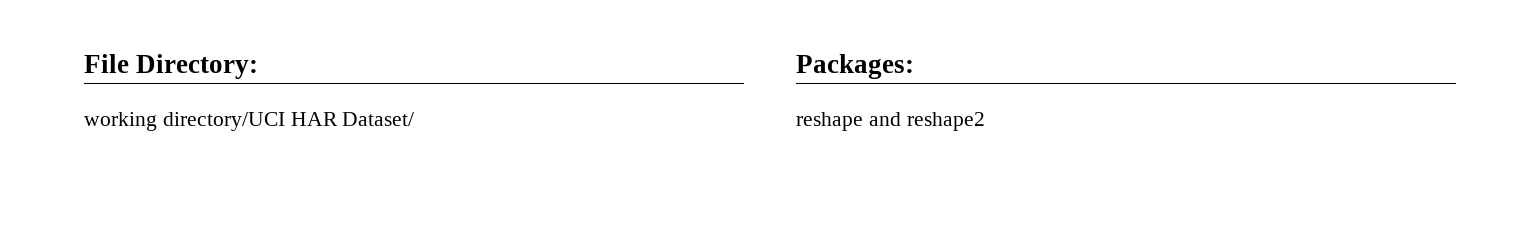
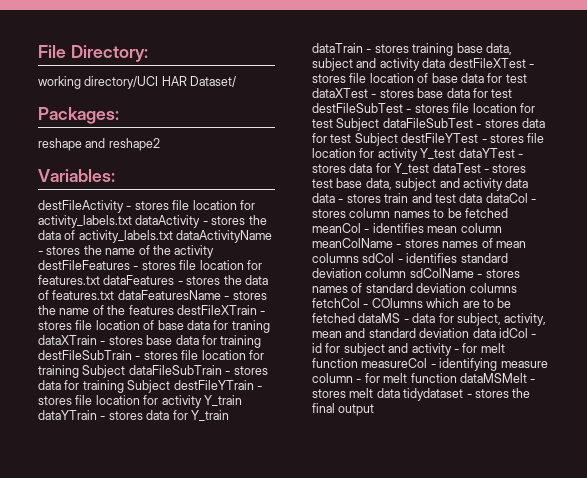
(985, 121) none -> [38,169,115,182] [38,200,255,213] [38,215,267,228] [38,230,273,243] [38,245,215,258] [38,260,262,270] [38,275,268,285] [38,290,267,300] [38,305,266,315] [38,320,270,333] [38,335,262,348] [38,350,264,360] [38,365,268,378] [38,380,262,393] [38,395,242,408] [38,410,229,421] [312,43,512,56] [312,58,534,71] [312,73,527,83] [312,88,513,98] [312,103,535,113] [312,118,545,131] [312,133,545,146] [312,148,523,161] [312,163,527,174] [312,178,529,191] [312,193,536,203] [312,208,508,218] [312,223,502,233] [312,238,526,248] [312,253,508,263] [312,268,520,278] [312,283,517,293] [312,298,512,308] [312,313,547,326] [312,328,537,338] [312,343,505,356] [312,358,548,371] [312,373,536,383] [312,388,531,401] [312,403,375,416] // Variables: // destFileActivity - stores file location for activity_labels.txt dataActivity - stores the data of activity_labels.txt dataActivityName - stores the name of the activity destFileFeatures - stores file location for features.txt dataFeatures - stores the data of features.txt dataFeaturesName - stores the name of the features destFileXTrain - stores file location of base data for traning dataXTrain - stores base data for training destFileSubTrain - stores file location for training Subject dataFileSubTrain - stores data for training Subject destFileYTrain - stores file location for activity Y_train dataYTrain - stores data for Y_train dataTrain - stores training base data, subject and activity data destFileXTest - stores file location of base data for test dataXTest - stores base data for test destFileSubTest - stores file location for test Subject dataFileSubTest - stores data for test Subject destFileYTest - stores file location for activity Y_test dataYTest - stores data for Y_test dataTest - stores test base data, subject and activity data data - stores train and test data dataCol - stores column names to be fetched meanCol - identifies mean column meanColName - stores names of mean columns sdCol - identifies standard deviation column sdColName - stores names of standard deviation columns fetchCol - COlumns which are to be fetched dataMS - data for subject, activity, mean and standard deviation data idCol - id for subject and activity - for melt function measureCol - identifying measure column - for melt function dataMSMelt - stores melt data tidydataset - stores the final output

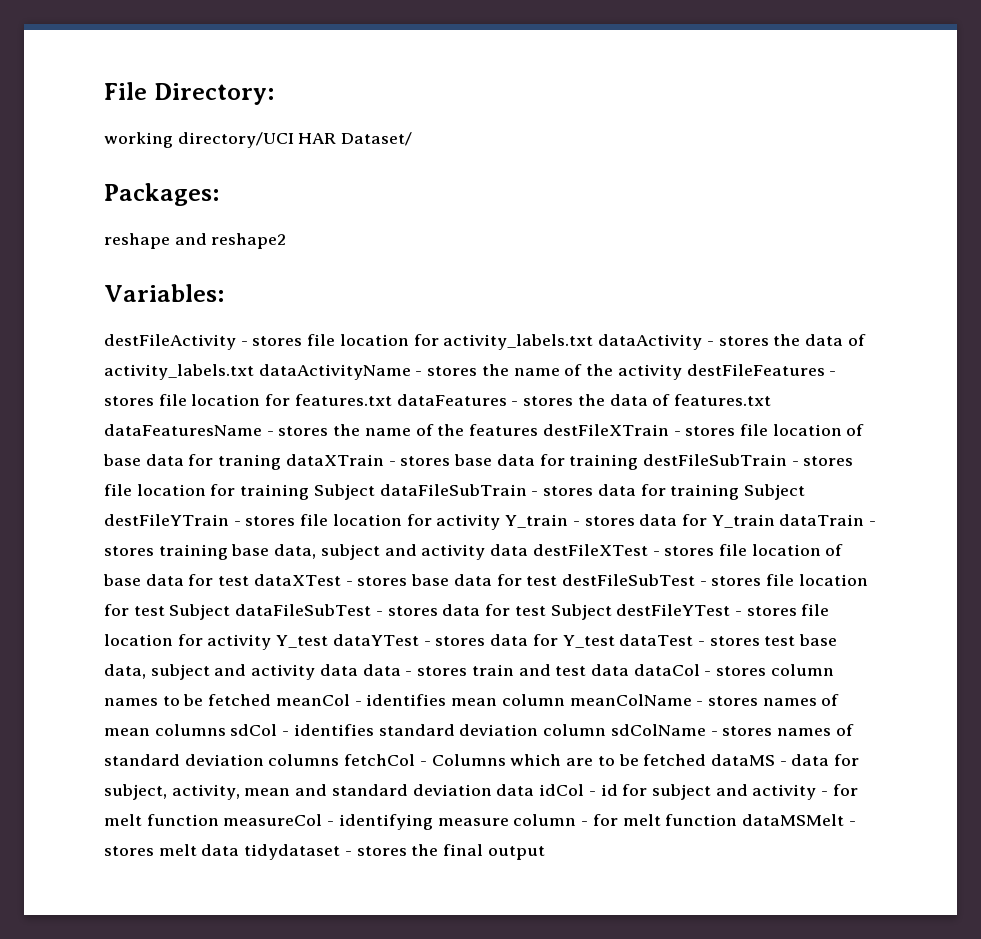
[38,410,97,420] dataYTrain -> (569, 521) none
[371,298,423,308] COlumns -> [431,754,506,766] Columns

